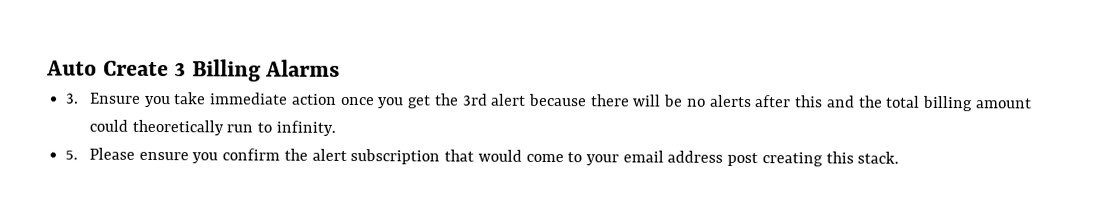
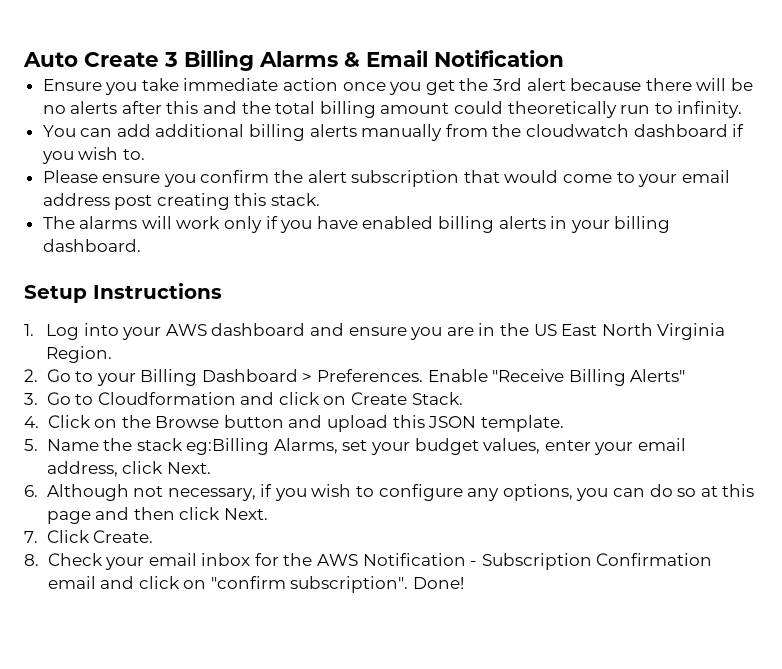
[66,93,80,104] // 3. -> [344,50,564,67] & Email Notification //
[65,150,79,160] 5. -> [42,124,745,141] [41,147,145,164] You can add additional billing alerts manually from the cloudwatch dashboard if you wish to. //
(900, 157) none -> [42,216,671,233] [42,239,141,252] [24,283,222,303] [24,323,726,340] [46,346,113,363] [24,369,686,386] [24,392,463,405] [24,415,564,432] [24,438,686,455] [46,461,211,477] [24,484,755,501] [46,507,268,524] [24,530,154,543] [24,553,713,570] [47,576,465,593] // The alarms will work only if you have enabled billing alerts in your billing dashboard. // Setup Instructions // 1. Log into your AWS dashboard and ensure you are in the US East North Virginia Region. // 2. Go to your Billing Dashboard > Preferences. Enable "Receive Billing Alerts" // 3. Go to Cloudformation and click on Create Stack. // 4. Click on the Browse button and upload this JSON template. // 5. Name the stack eg:Billing Alarms, set your budget values, enter your email address, click Next. // 6. Although not necessary, if you wish to configure any options, you can do so at this page and then click Next. // 7. Click Create. // 8. Check your email inbox for the AWS Notification - Subscription Confirmation email and click on "confirm subscription". Done!

